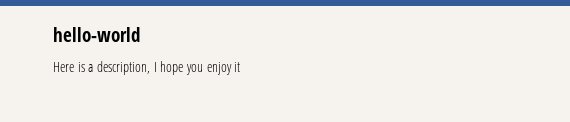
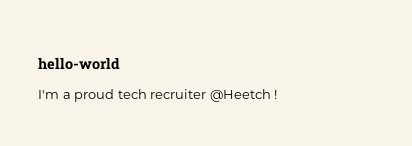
[53,61,241,75] Here is a description, I hope you enjoy it -> [38,89,278,102] I'm a proud tech recruiter @Heetch !

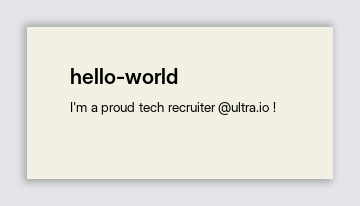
[209,89,271,102] @Heetch -> [218,102,270,115] @ultra.io

